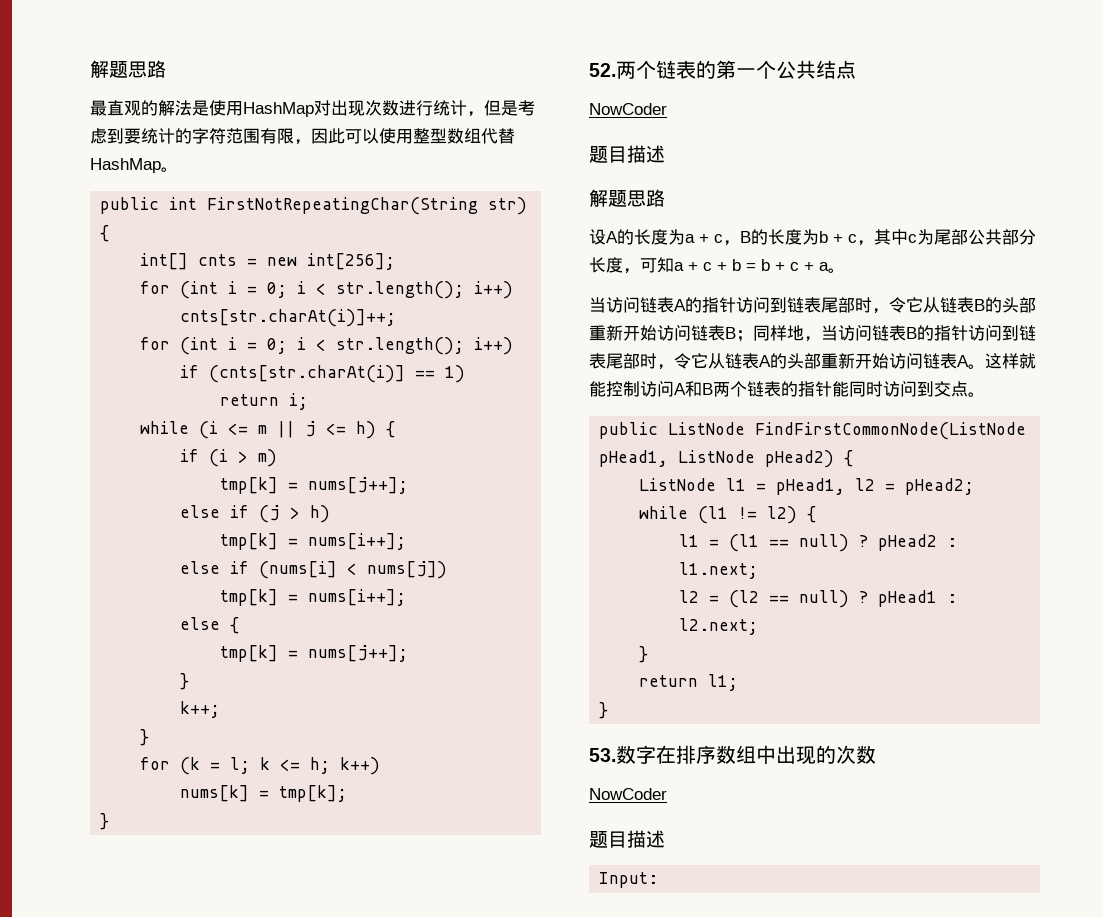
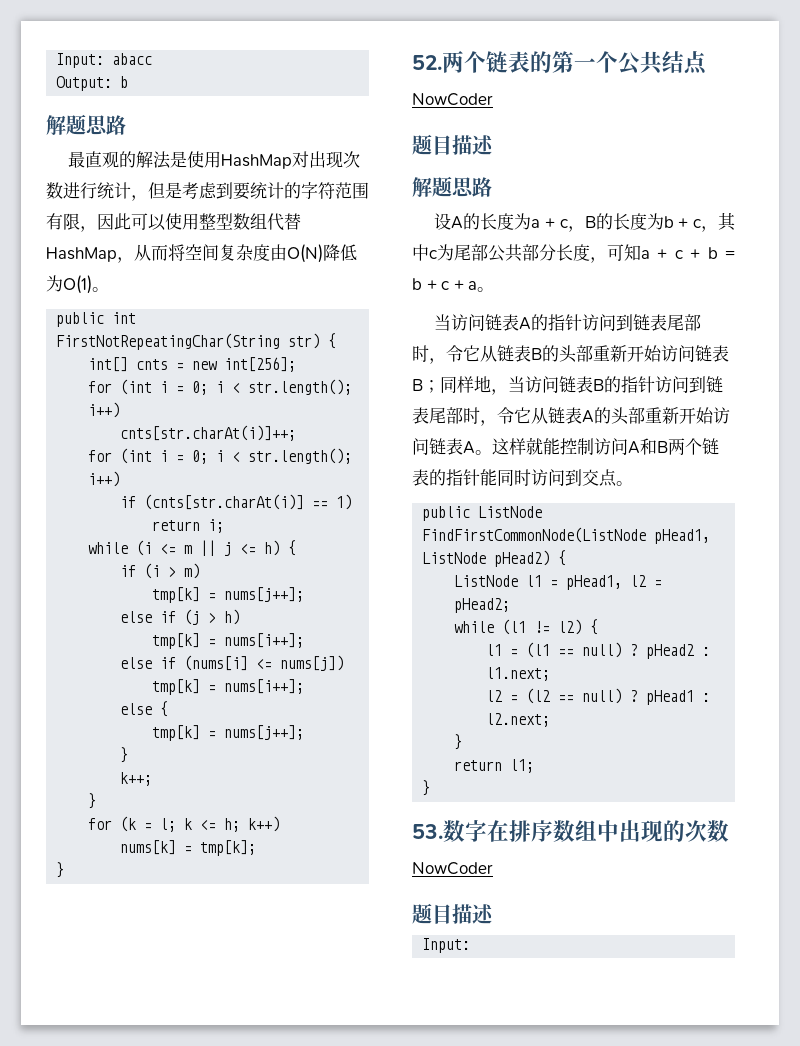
(90, 69) none -> [56,53,153,68] [56,76,129,91] Input: abacc // Output: b //
(161, 165) none -> [117,244,357,263] [46,275,92,294] ，从而将空间复杂度由O(N)降低为O(1)
[347,563,358,575] < -> [256,659,273,669] <=

